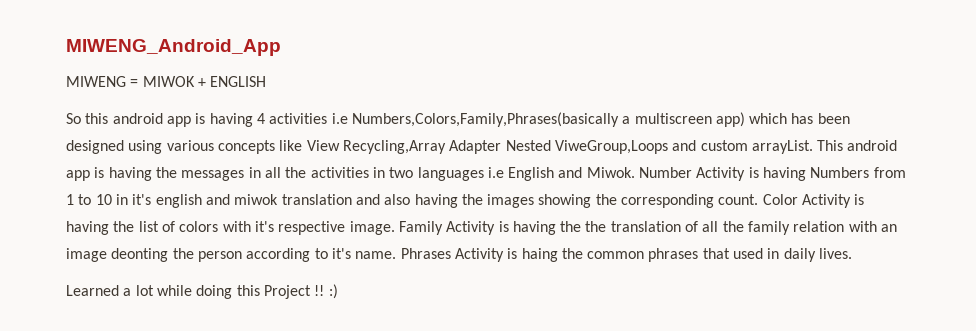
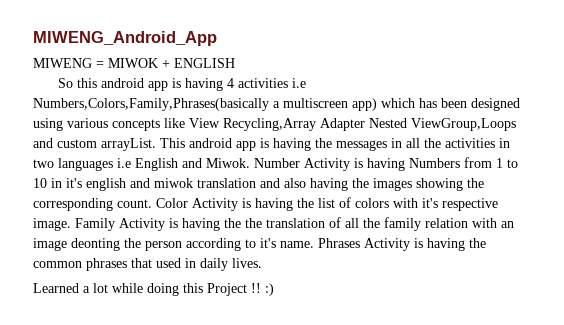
[554,140,668,154] ViweGroup,Loops -> [411,118,516,131] ViewGroup,Loops
[521,248,558,262] haing -> [427,238,465,251] having

